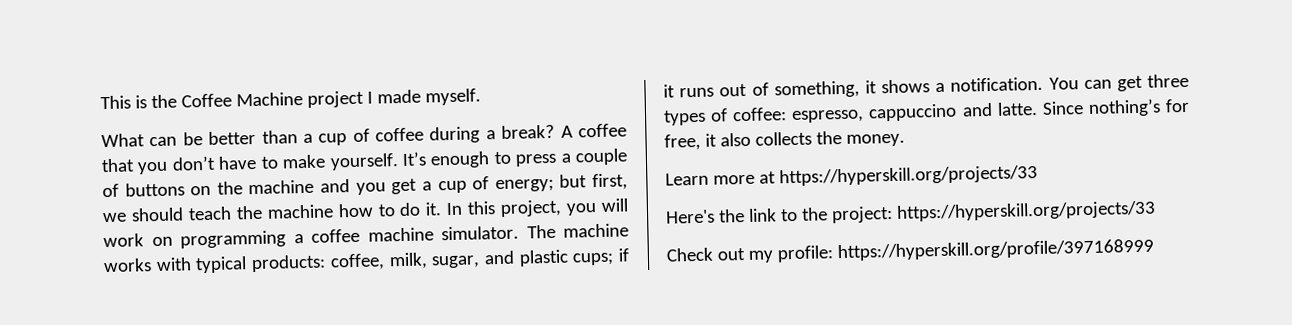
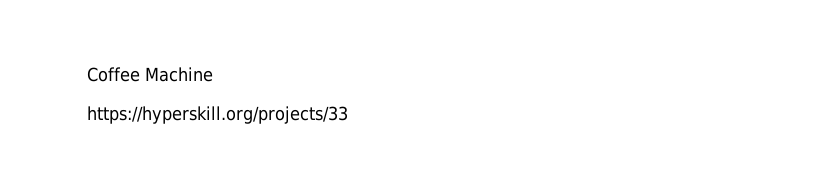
[100,94,177,110] This is the -> (87, 74) none
[306,88,481,108] [101,123,627,148] [101,148,629,175] [102,173,629,198] [102,198,628,223] [103,223,629,249] [103,248,630,274] [663,73,1189,99] [663,98,1190,126] [664,131,905,151] [665,165,1038,187] [665,200,1156,224] [666,238,1154,263] project I made myself. // What can be better than a cup of coffee during a break? A coffee that you don’t have to make yourself. It’s enough to press a couple of buttons on the machine and you get a cup of energy; but first, we should teach the machine how to do it. In this project, you will work on programming a coffee machine simulator. The machine works with typical products: coffee, milk, sugar, and plastic cups; if it runs out of something, it shows a notification. You can get three types of coffee: espresso, cappuccino and latte. Since nothing’s for free, it also collects the money. // Learn more at https://hyperskill.org/projects/33 // Here's the link to the project: https://hyperskill.org/projects/33 // Check out my profile: https://hyperskill.org/profile/397168999 -> [87,106,348,124] // https://hyperskill.org/projects/33

